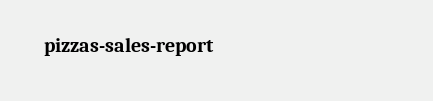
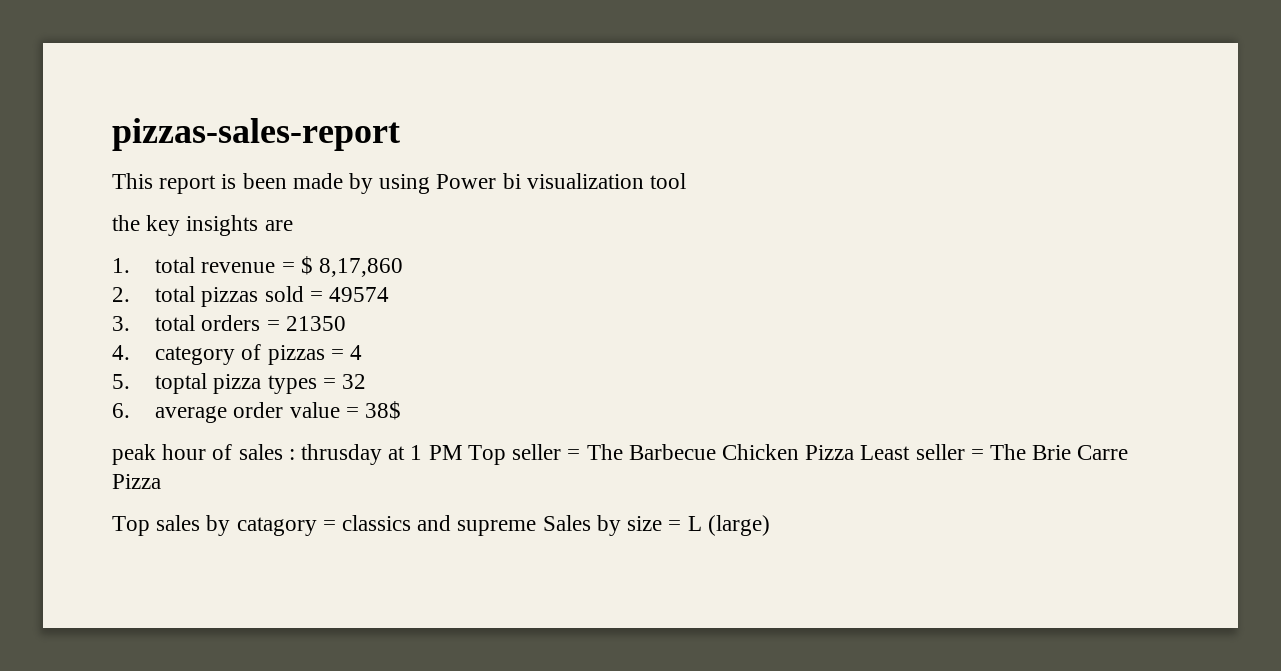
(214, 46) none -> [112,173,687,194] [112,215,293,236] [112,256,403,277] [112,286,389,307] [112,315,346,331] [112,344,362,365] [112,373,366,394] [112,401,401,423] [112,444,1129,465] [112,474,161,489] [112,515,770,536] // This report is been made by using Power bi visualization tool // the key insights are // 1. total revenue = $ 8,17,860 // 2. total pizzas sold = 49574 // 3. total orders = 21350 // 4. category of pizzas = 4 // 5. toptal pizza types = 32 // 6. average order value = 38$ // peak hour of sales : thrusday at 1 PM Top seller = The Barbecue Chicken Pizza Least seller = The Brie Carre Pizza // Top sales by catagory = classics and supreme Sales by size = L (large)

